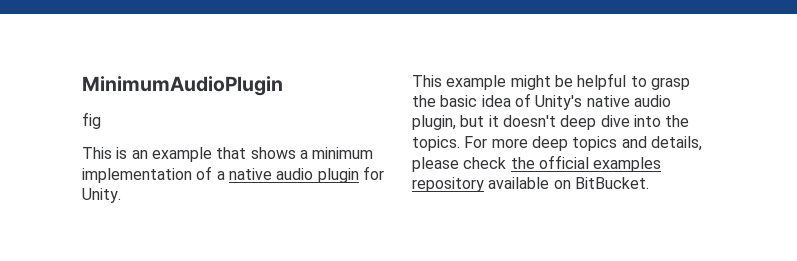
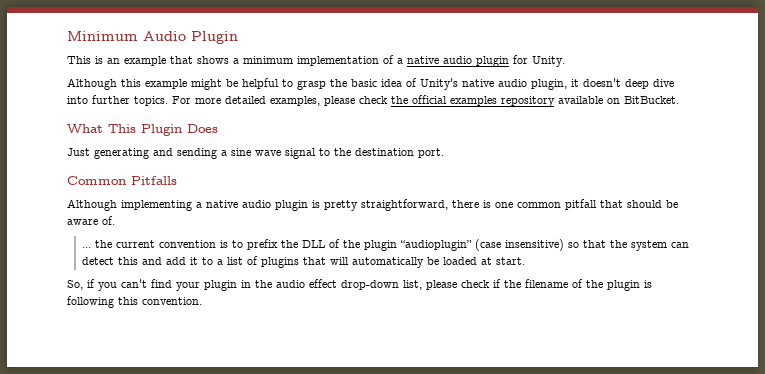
[82,76,283,96] [82,112,101,129] MinimumAudioPlugin // fig -> [67,31,238,44] Minimum Audio Plugin
[412,75,442,87] This -> [67,78,141,90] Although this
[460,115,485,127] but -> (567, 84) none
[665,115,690,127] the -> [92,95,130,104] further
[531,136,702,151] deep topics and details, -> [225,96,320,106] detailed examples,
(649, 183) none -> [67,124,218,136] [67,148,444,159] [67,176,177,185] [67,199,678,211] [67,216,115,225] [82,239,690,251] [82,256,526,268] [67,279,652,291] [67,296,202,308] // What This Plugin Does // Just generating and sending a sine wave signal to the destination port. // Common Pitfalls // Although implementing a native audio plugin is pretty straightforward, there is one common pitfall that should be aware of. // ... the current convention is to prefix the DLL of the plugin “audioplugin” (case insensitive) so that the system can detect this and add it to a list of plugins that will automatically be loaded at start. // So, if you can't find your plugin in the audio effect drop-down list, please check if the filename of the plugin is following this convention.

